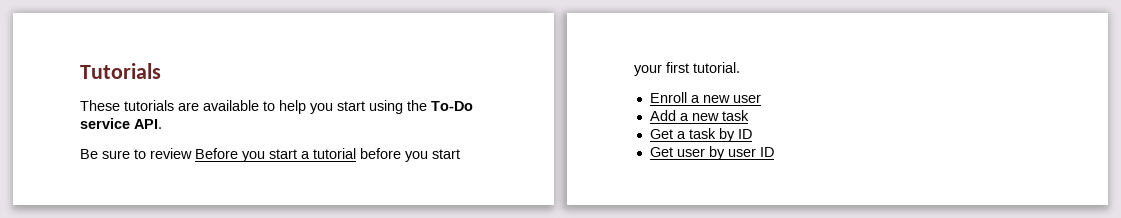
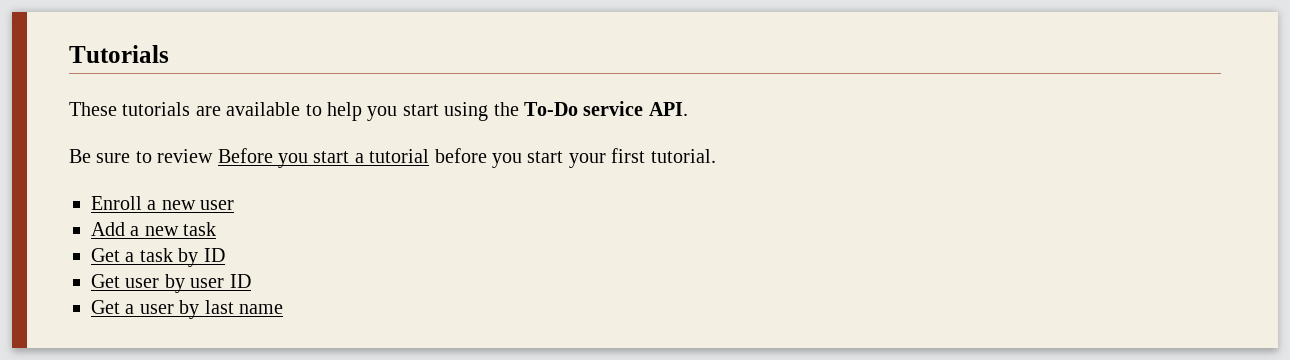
(774, 152) none -> [91,300,283,319] // Get a user by last name

